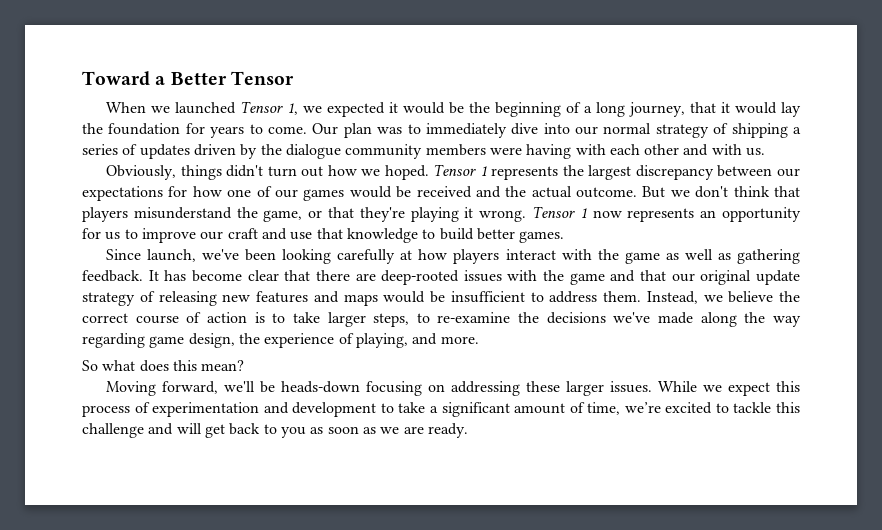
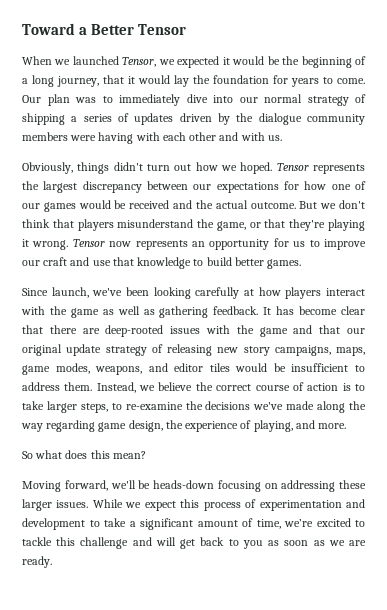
[239,101,298,115] Tensor 1, -> [122,57,157,67] Tensor,
[479,166,487,176] 1 -> (309, 167) none
[579,208,587,218] 1 -> (105, 243) none
[256,291,378,306] features and maps -> [243,345,365,356] [22,363,230,375] story campaigns, maps, game modes, weapons, and editor tiles

